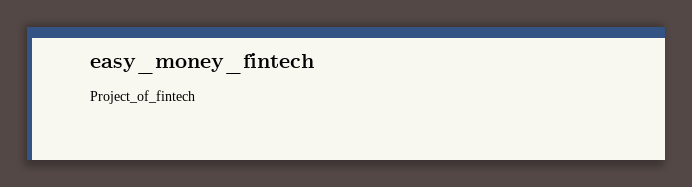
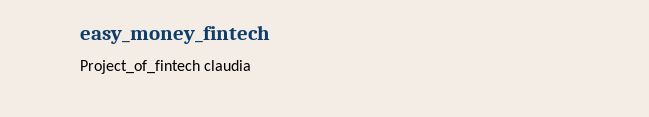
(195, 97) none -> [204,60,252,71] claudia

